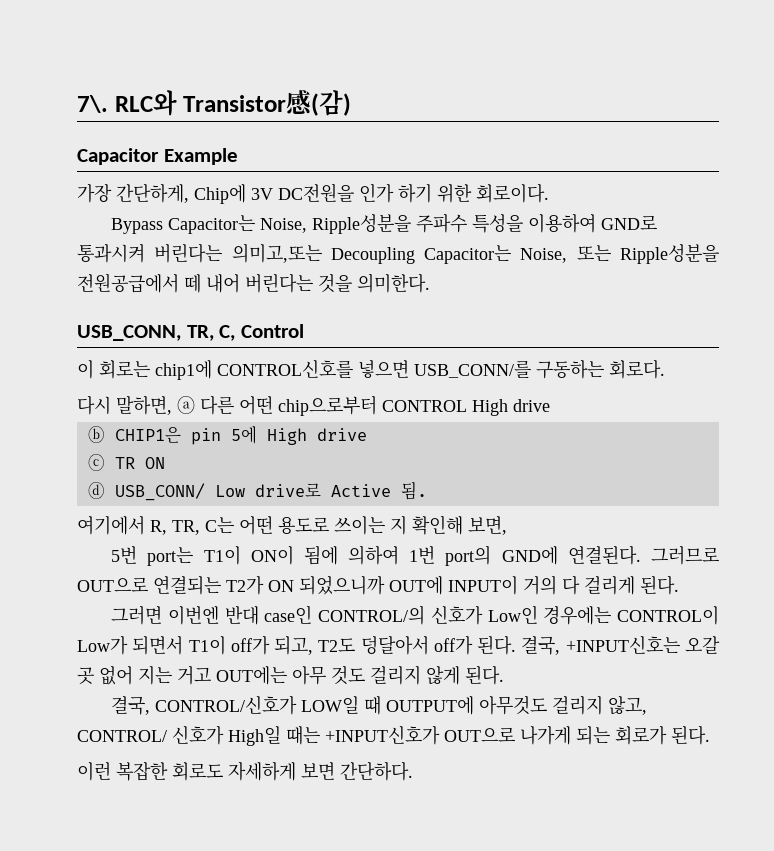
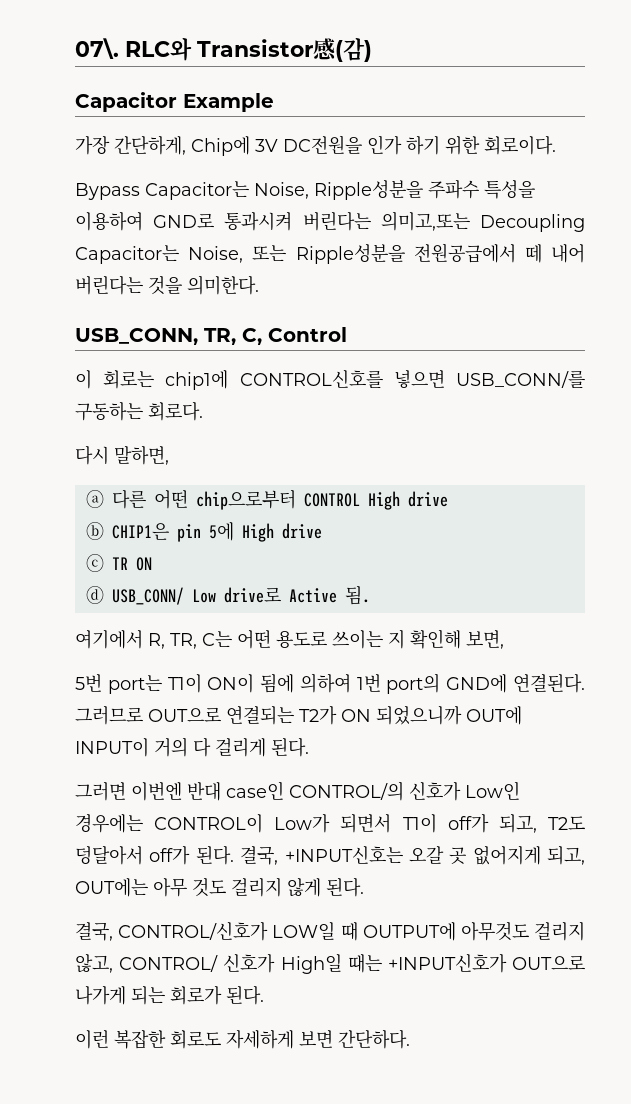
[77,95,108,113] 7\. -> [75,38,119,59] 07\.
(172, 405) none -> (169, 455) //
[99,665,211,685] 없어 지는 거고 -> [472,845,585,865] 없어지게 되고,

